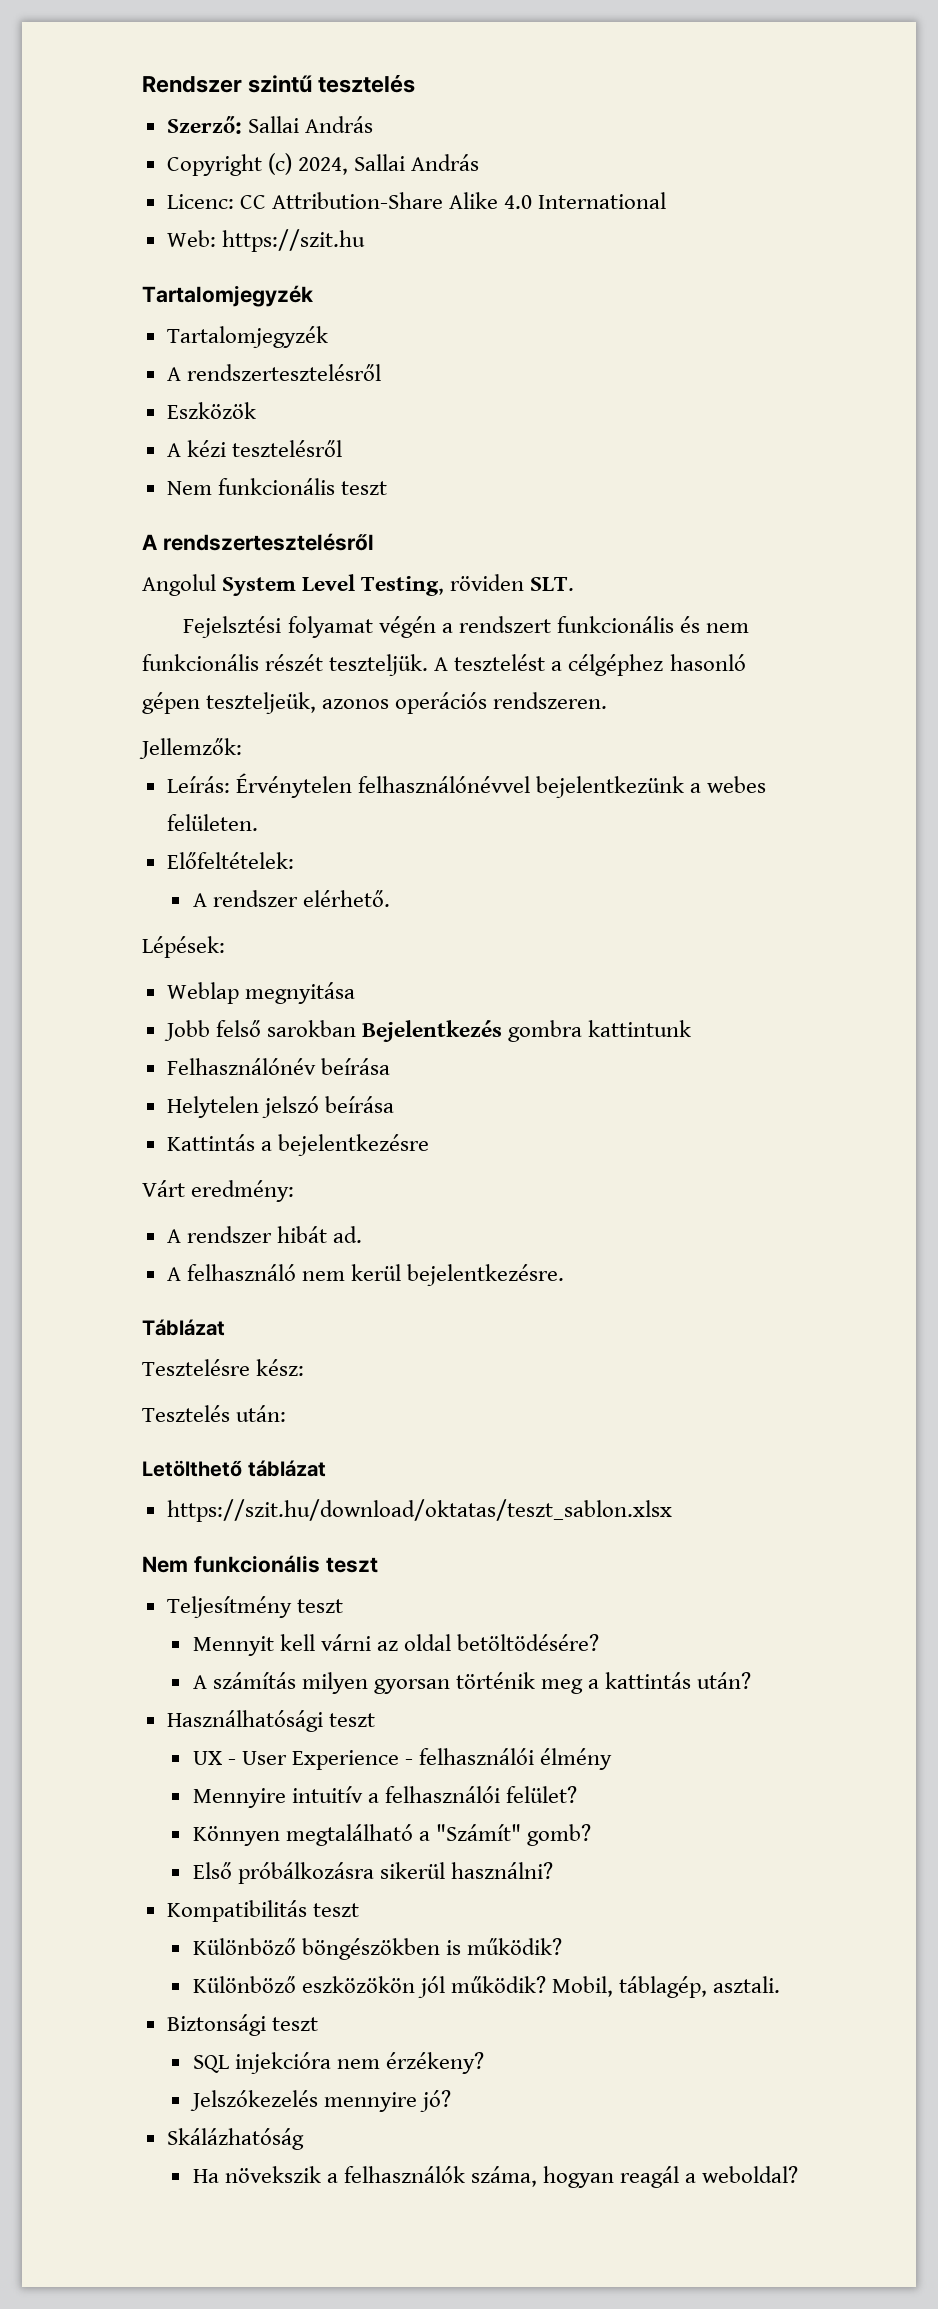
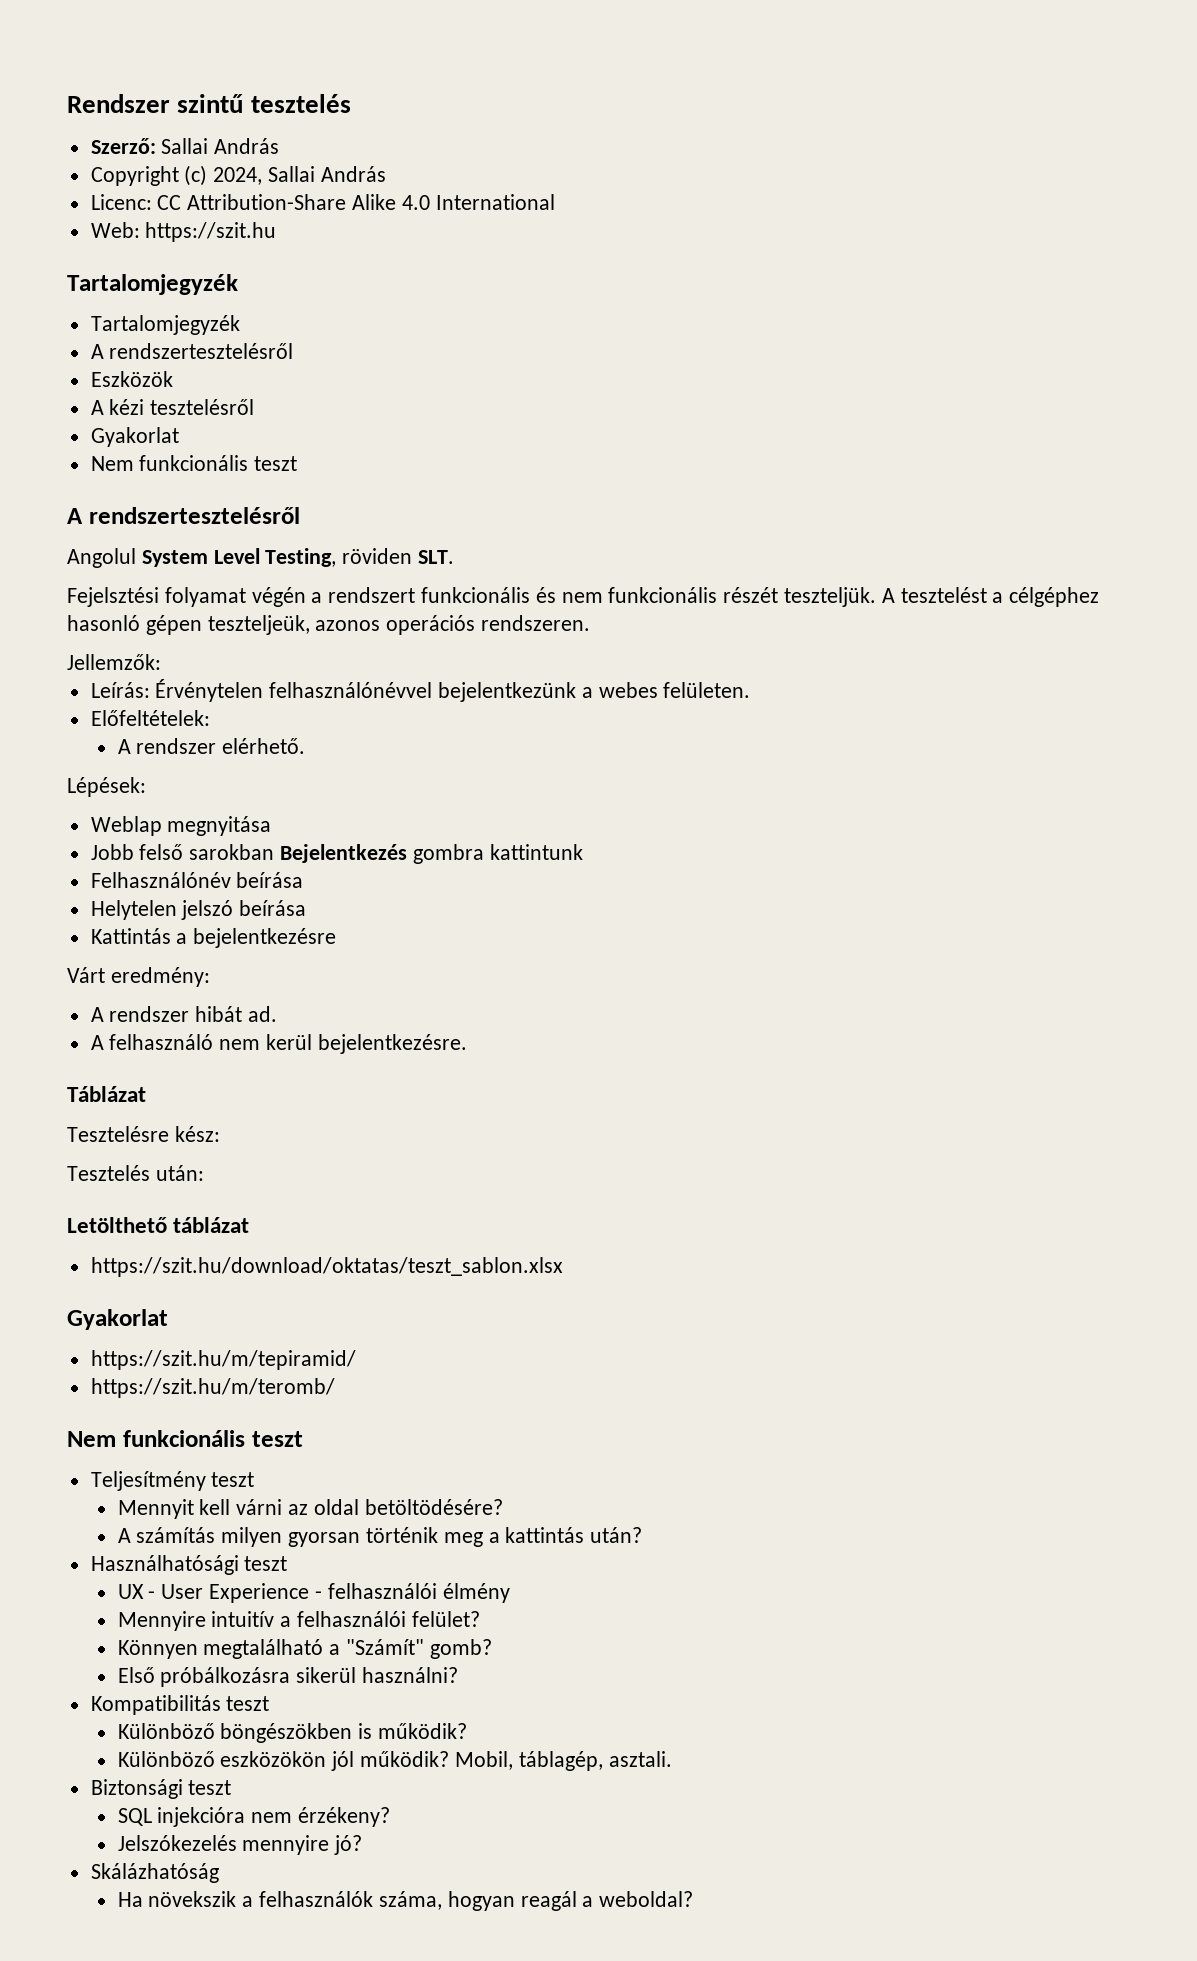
(342, 448) none -> [90,427,179,447] // Gyakorlat
(672, 1510) none -> [67,1309,168,1330] [90,1350,356,1370] [90,1378,335,1398] // Gyakorlat // https://szit.hu/m/tepiramid/ // https://szit.hu/m/teromb/

